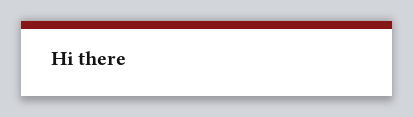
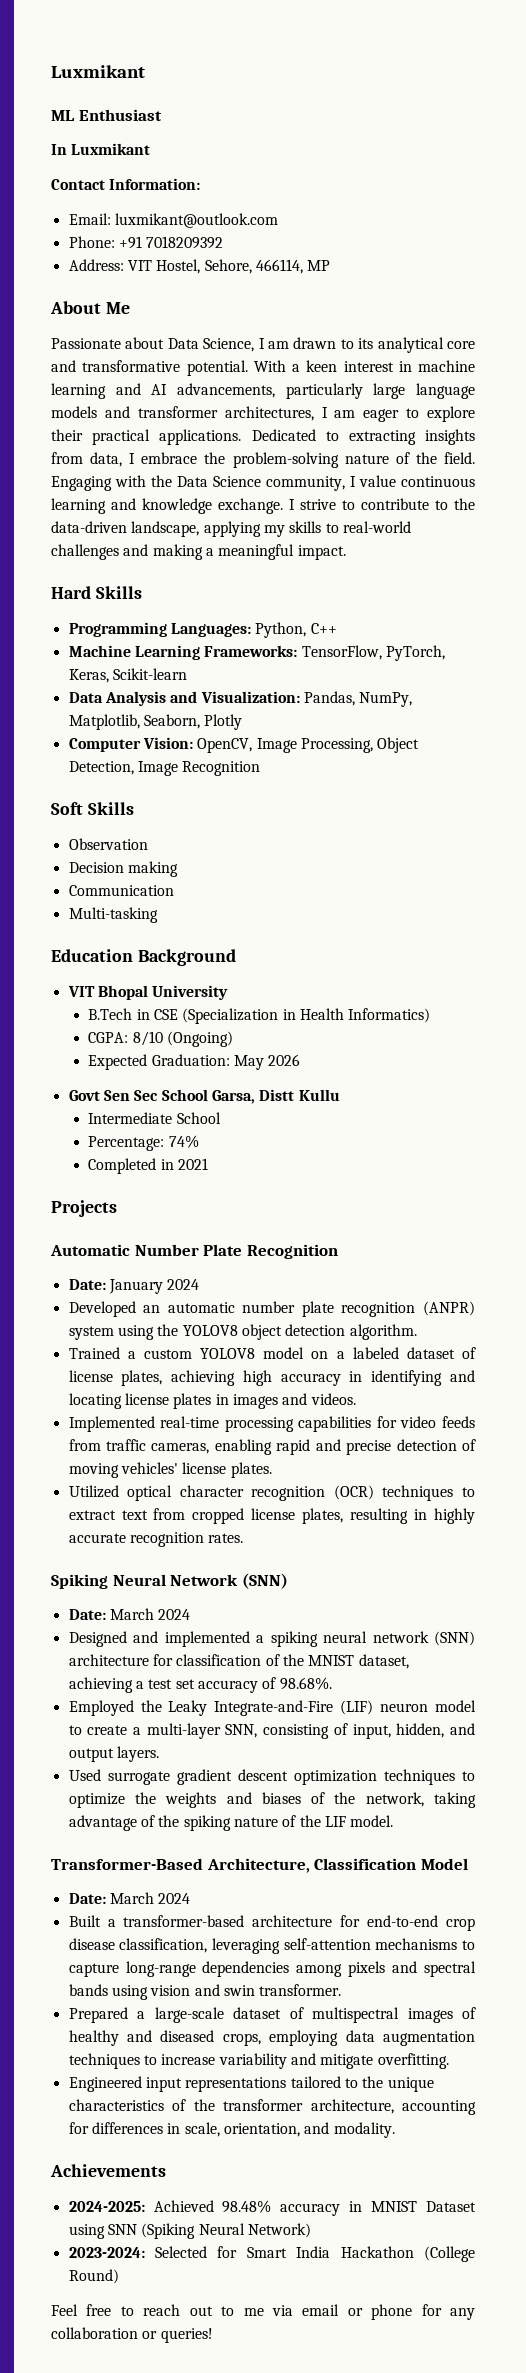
[51,51,127,65] Hi there -> [51,65,145,78] [51,109,162,121] [51,143,151,155] [51,178,201,190] [68,213,278,228] [68,236,224,249] [68,259,331,274] [50,301,130,314] [51,337,475,353] [51,360,475,376] [51,383,476,399] [51,406,475,422] [51,429,476,445] [51,452,475,468] [51,475,475,491] [51,498,475,514] [51,521,411,537] [51,544,346,560] [51,586,142,599] [68,622,337,638] [68,645,445,661] [68,668,187,683] [68,691,413,707] [68,714,243,730] [68,737,420,753] [68,761,261,776] [51,802,134,815] [68,838,148,850] [68,861,178,877] [68,885,174,896] [68,907,158,923] [51,949,236,966] [67,985,229,1000] [88,1008,431,1024] [88,1031,234,1047] [88,1054,301,1070] [68,1089,340,1104] [88,1112,221,1124] [88,1135,199,1151] [88,1158,209,1174] [51,1200,117,1217] [50,1244,338,1259] [68,1279,200,1294] [68,1301,475,1317] [68,1324,417,1340] [68,1347,477,1359] [68,1370,475,1386] [68,1393,356,1409] [68,1416,475,1432] [68,1439,477,1455] [68,1462,272,1478] [68,1485,475,1501] [68,1508,476,1524] [68,1532,244,1547] [51,1573,288,1589] [68,1608,191,1620] [68,1631,475,1647] [68,1654,409,1669] [68,1677,332,1693] [68,1700,476,1716] [68,1723,475,1739] [68,1746,159,1762] [68,1769,475,1785] [68,1792,477,1808] [68,1815,394,1831] [51,1858,468,1873] [68,1892,191,1904] [68,1915,475,1931] [68,1938,475,1954] [68,1961,476,1977] [68,1984,342,2000] [68,2007,476,2023] [68,2030,475,2046] [68,2053,449,2069] [68,2076,434,2092] [68,2099,476,2115] [68,2122,395,2138] [50,2164,166,2177] [68,2200,476,2216] [68,2223,311,2239] [68,2246,475,2262] [68,2269,119,2284] [51,2304,475,2320] [51,2327,213,2343] Luxmikant // ML Enthusiast // In Luxmikant // Contact Information: // Email: luxmikant@outlook.com // Phone: +91 7018209392 // Address: VIT Hostel, Sehore, 466114, MP // About Me // Passionate about Data Science, I am drawn to its analytical core and transformative potential. With a keen interest in machine learning and AI advancements, particularly large language models and transformer architectures, I am eager to explore their practical applications. Dedicated to extracting insights from data, I embrace the problem-solving nature of the field. Engaging with the Data Science community, I value continuous learning and knowledge exchange. I strive to contribute to the data-driven landscape, applying my skills to real-world challenges and making a meaningful impact. // Hard Skills // Programming Languages: Python, C++ // Machine Learning Frameworks: TensorFlow, PyTorch, Keras, Scikit-learn // Data Analysis and Visualization: Pandas, NumPy, Matplotlib, Seaborn, Plotly // Computer Vision: OpenCV, Image Processing, Object Detection, Image Recognition // Soft Skills // Observation // Decision making // Communication // Multi-tasking // Education Background // VIT Bhopal University // B.Tech in CSE (Specialization in Health Informatics) // CGPA: 8/10 (Ongoing) // Expected Graduation: May 2026 // Govt Sen Sec School Garsa, Distt Kullu // Intermediate School // Percentage: 74% // Completed in 2021 // Projects // Automatic Number Plate Recognition // Date: January 2024 // Developed an automatic number plate recognition (ANPR) system using the YOLOV8 object detection algorithm. // Trained a custom YOLOV8 model on a labeled dataset of license plates, achieving high accuracy in identifying and locating license plates in images and videos. // Implemented real-time processing capabilities for video feeds from traffic cameras, enabling rapid and precise detection of moving vehicles' license plates. // Utilized optical character recognition (OCR) techniques to extract text from cropped license plates, resulting in highly accurate recognition rates. // Spiking Neural Network (SNN) // Date: March 2024 // Designed and implemented a spiking neural network (SNN) architecture for classification of the MNIST dataset, achieving a test set accuracy of 98.68%. // Employed the Leaky Integrate-and-Fire (LIF) neuron model to create a multi-layer SNN, consisting of input, hidden, and output layers. // Used surrogate gradient descent optimization techniques to optimize the weights and biases of the network, taking advantage of the spiking nature of the LIF model. // Transformer-Based Architecture, Classification Model // Date: March 2024 // Built a transformer-based architecture for end-to-end crop disease classification, leveraging self-attention mechanisms to capture long-range dependencies among pixels and spectral bands using vision and swin transformer. // Prepared a large-scale dataset of multispectral images of healthy and diseased crops, employing data augmentation techniques to increase variability and mitigate overfitting. // Engineered input representations tailored to the unique characteristics of the transformer architecture, accounting for differences in scale, orientation, and modality. // Achievements // 2024-2025: Achieved 98.48% accuracy in MNIST Dataset using SNN (Spiking Neural Network) // 2023-2024: Selected for Smart India Hackathon (College Round) // Feel free to reach out to me via email or phone for any collaboration or queries!

